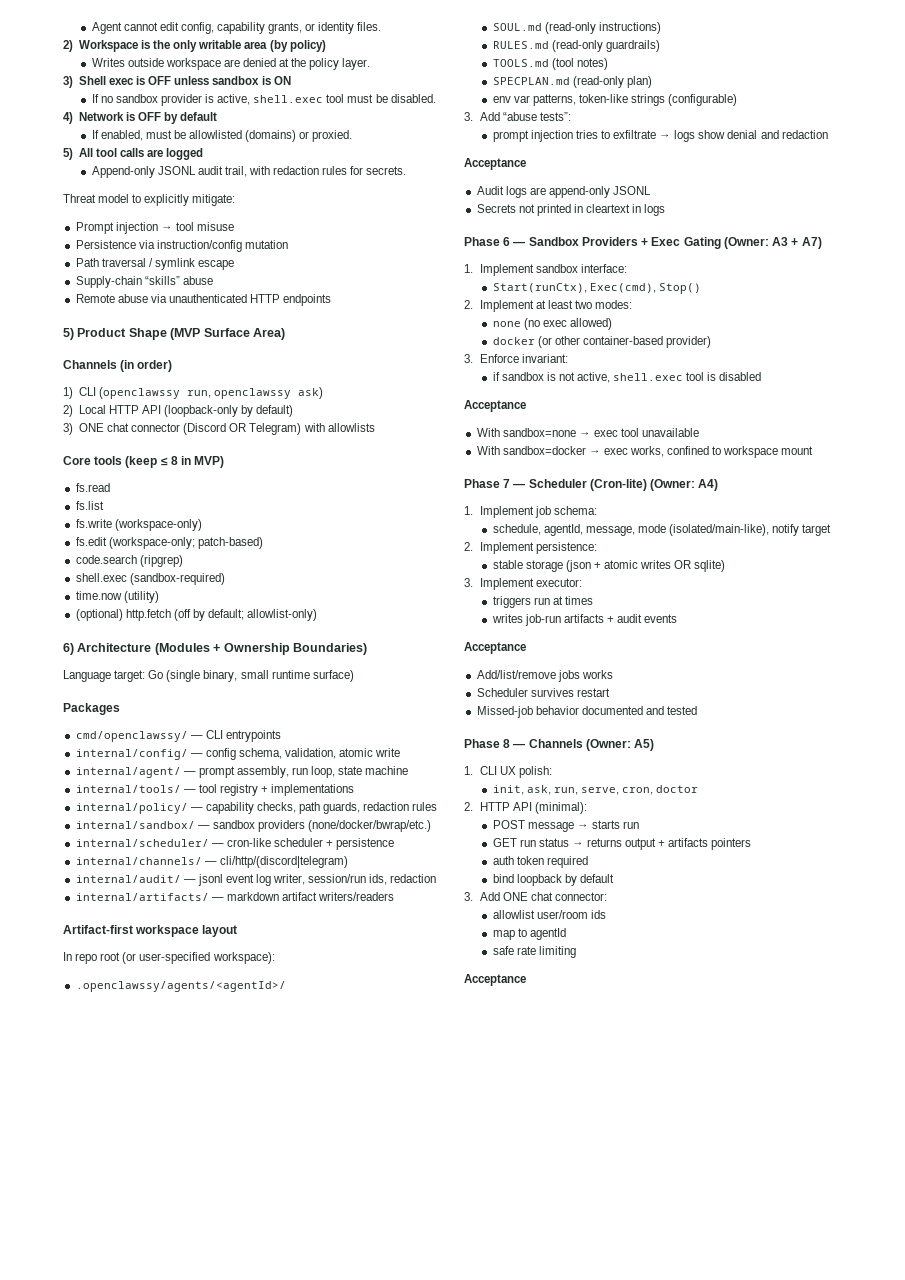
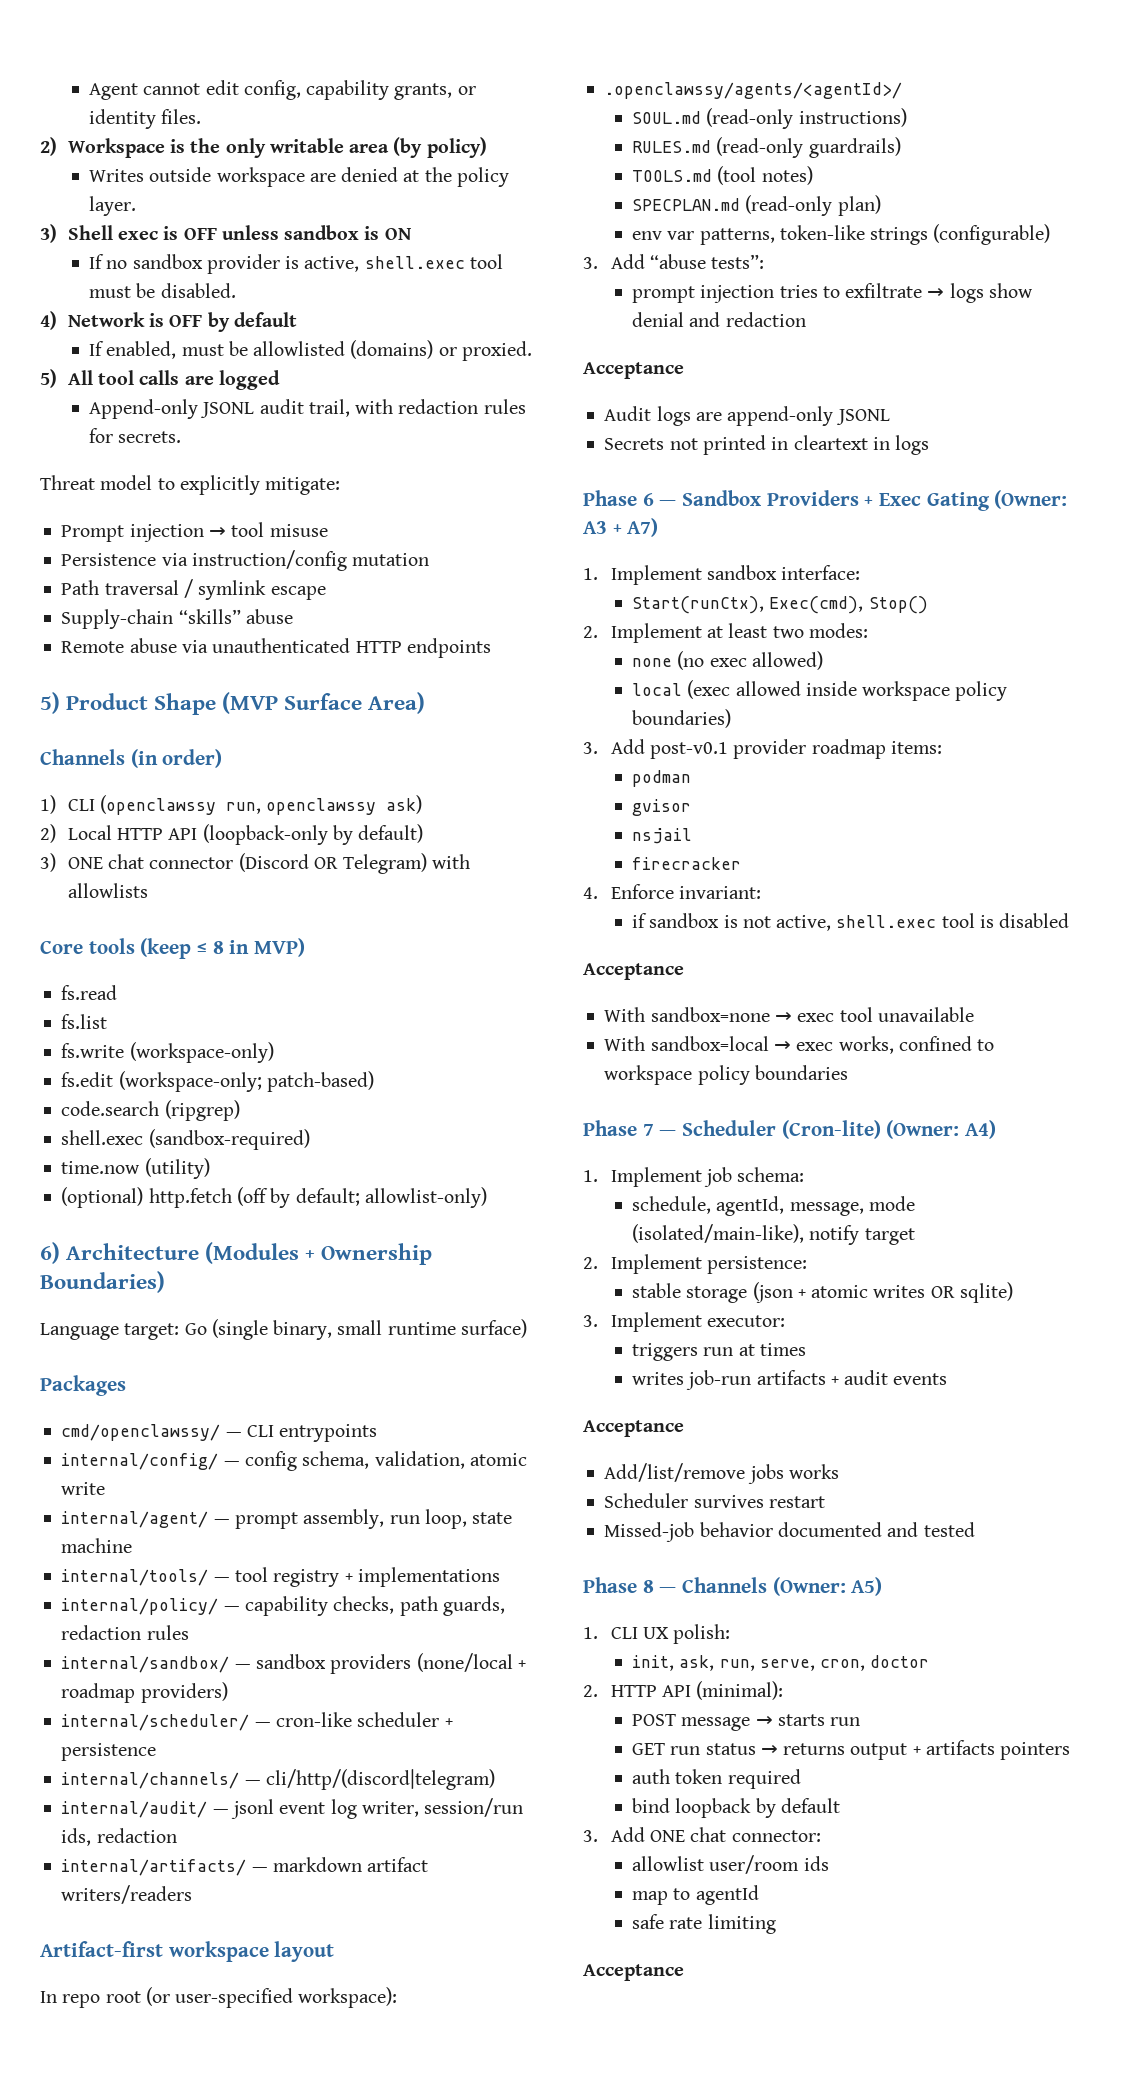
[308,820,432,832] (none/docker/bwrap/etc.) -> [416,1653,526,1672] [61,1682,228,1703] (none/local + roadmap providers)
[492,336,712,348] [464,354,473,363] docker (or other container-based provider) // 3. -> [632,680,1008,701] [632,709,732,728] [583,739,942,759] [632,770,692,787] [632,799,692,816] [632,828,693,844] [632,857,742,870] [583,887,598,899] local (exec allowed inside workspace policy boundaries) // 3. Add post-v0.1 provider roadmap items: // podman // gvisor // nsjail // firecracker // 4.
[502,446,586,455] sandbox=docker -> [650,1036,769,1051] sandbox=local
[781,446,814,455] mount -> [697,1065,848,1085] policy boundaries

